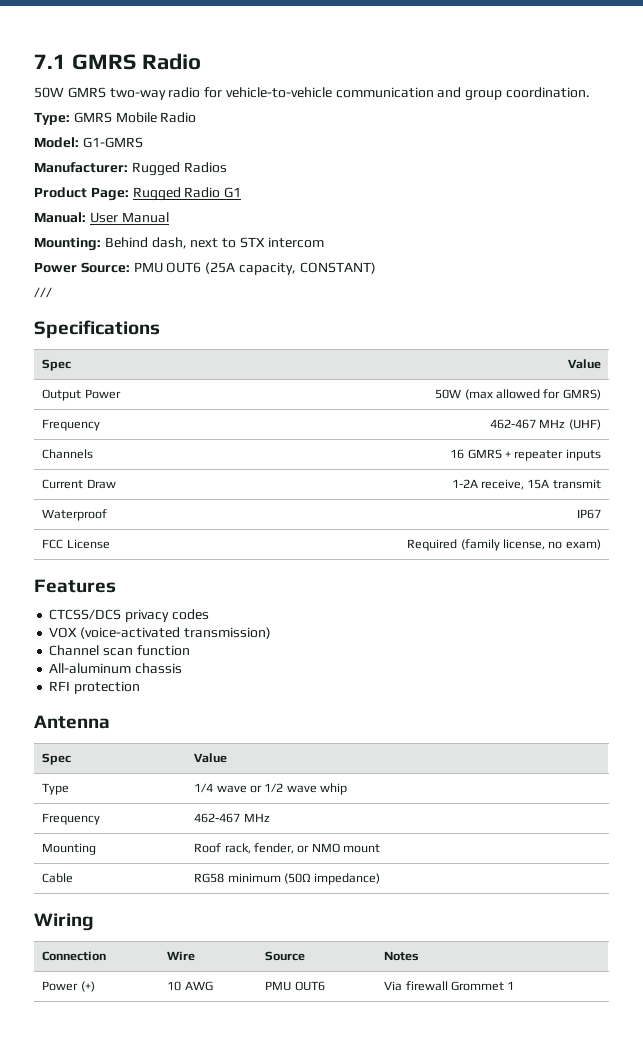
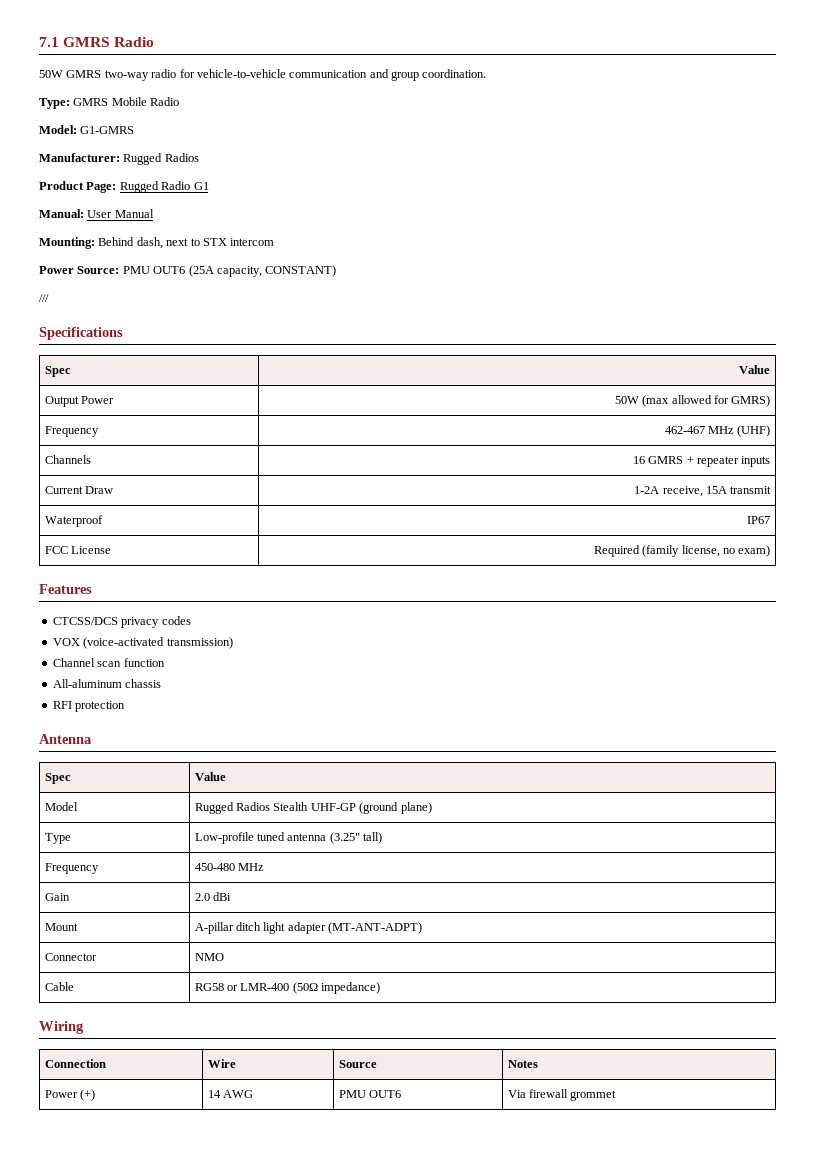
[42,783,70,795] [194,783,348,795] [42,813,101,825] [194,813,241,823] Type | 1/4 wave or 1/2 wave whip // Frequency | 462-467 -> [44,802,78,811] [194,802,432,814] [44,833,71,844] [194,832,383,844] [44,863,99,874] [194,863,235,871] Model | Rugged Radios Stealth UHF-GP (ground plane) // Type | Low-profile tuned antenna (3.25" tall) // Frequency | 450-480
[42,843,97,855] [194,843,310,854] Mounting | Roof rack, fender, or -> [44,893,70,901] [194,892,232,901] [44,923,78,931] [194,922,423,934] [44,953,97,961] Gain | 2.0 dBi // Mount | A-pillar ditch light adapter (MT-ANT-ADPT) // Connector |
[343,844,381,853] mount -> (224, 957) none
[227,873,281,883] minimum -> [227,983,290,991] or LMR-400
[167,981,182,991] 10 -> [207,1090,221,1098] 14
[451,981,515,991] Grommet 1 -> [570,1090,617,1101] grommet

